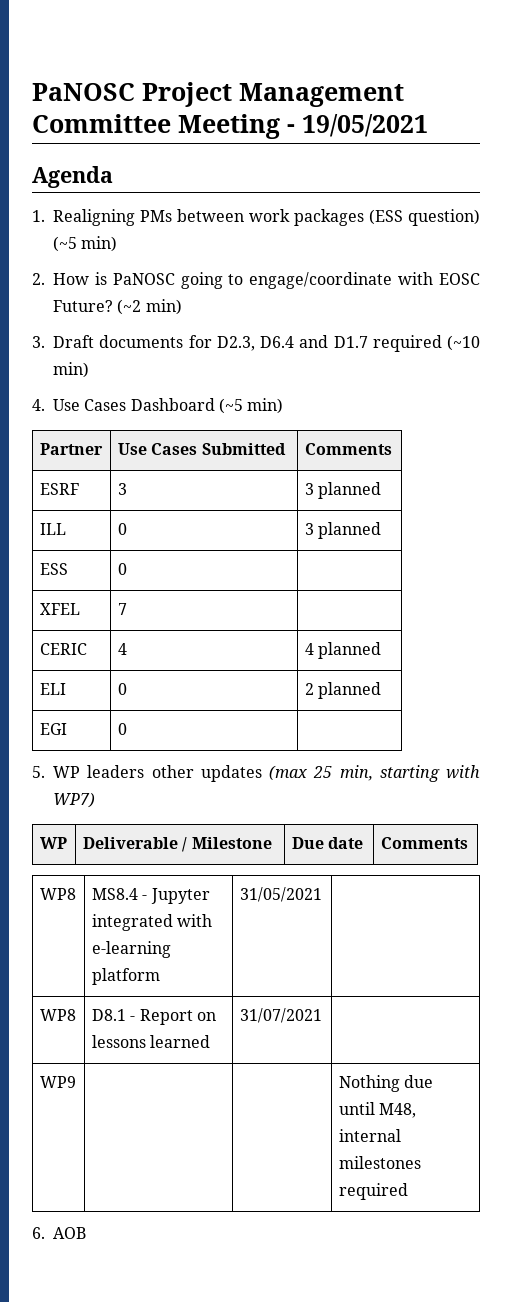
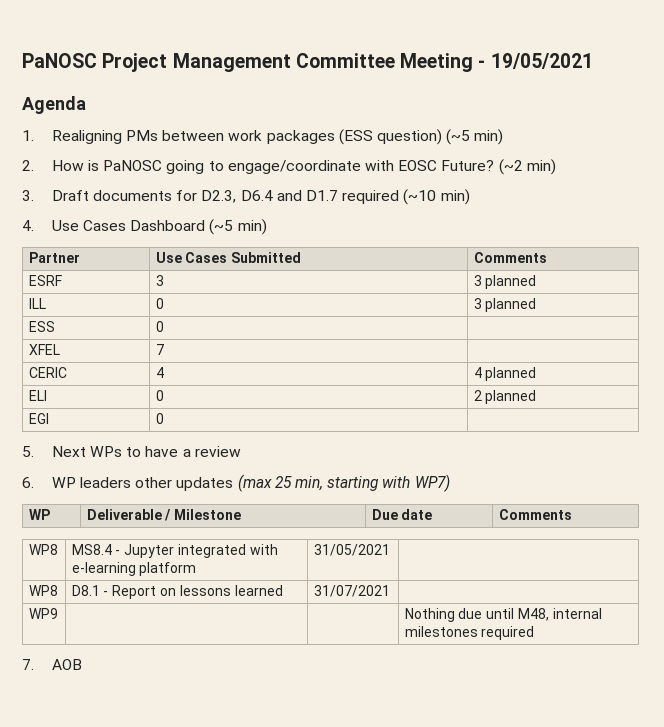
(45, 772) none -> [51,446,241,457] [22,477,34,488] Next WPs to have a review // 6.
[32,1227,45,1239] 6. -> [22,659,34,670] 7.

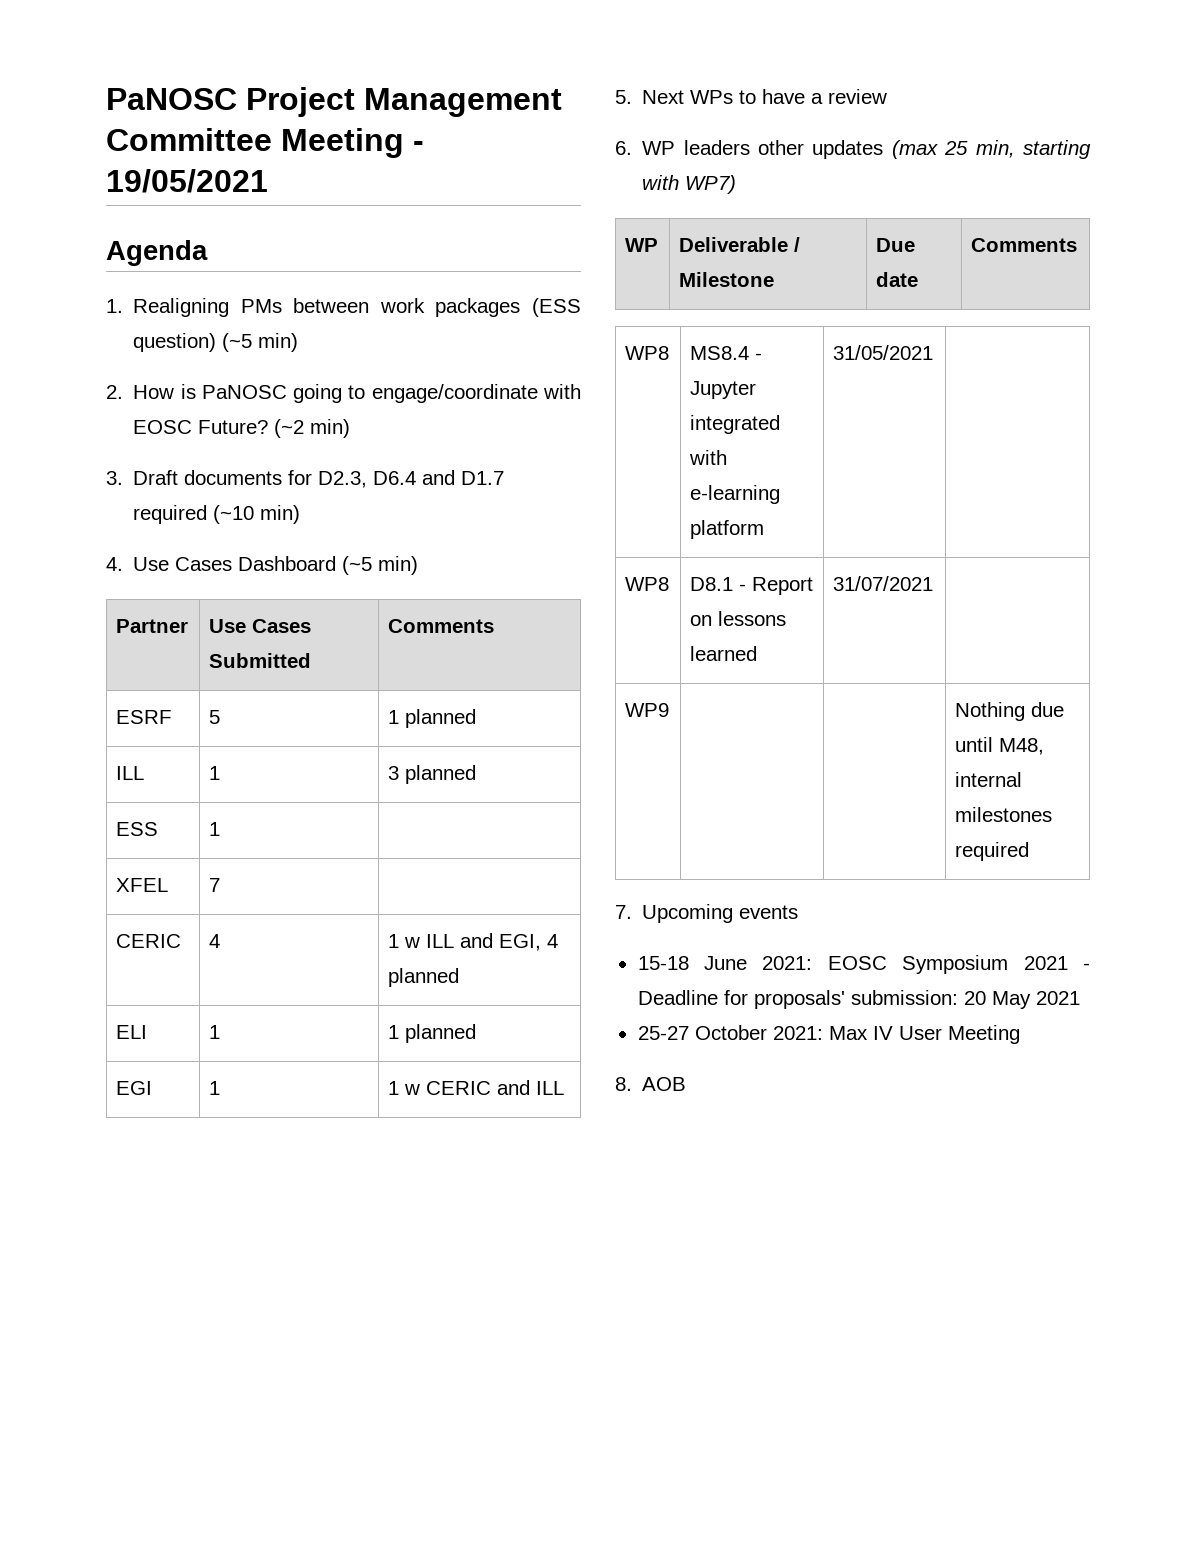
[155,275,164,286] [473,275,482,286] 3 | 3 -> [209,710,221,724] [388,710,400,724] 5 | 1
[155,298,164,309] 0 -> [209,766,221,780] 1
[155,321,164,332] 0 -> [209,822,221,836] 1
(164, 372) none -> [388,933,542,951] 1 w ILL and EGI,
[155,390,164,401] [473,390,482,401] 0 | 2 -> [209,1025,221,1039] [388,1025,400,1039] 1 | 1
[155,413,164,424] 0 | -> [209,1081,221,1095] [388,1080,565,1095] 1 | 1 w CERIC and ILL
(34, 664) none -> [642,904,799,923] [637,955,1090,974] [637,990,1080,1009] [637,1025,1020,1044] [615,1077,632,1091] Upcoming events // 15-18 June 2021: EOSC Symposium 2021 - Deadline for proposals' submission: 20 May 2021 // 25-27 October 2021: Max IV User Meeting // 8.

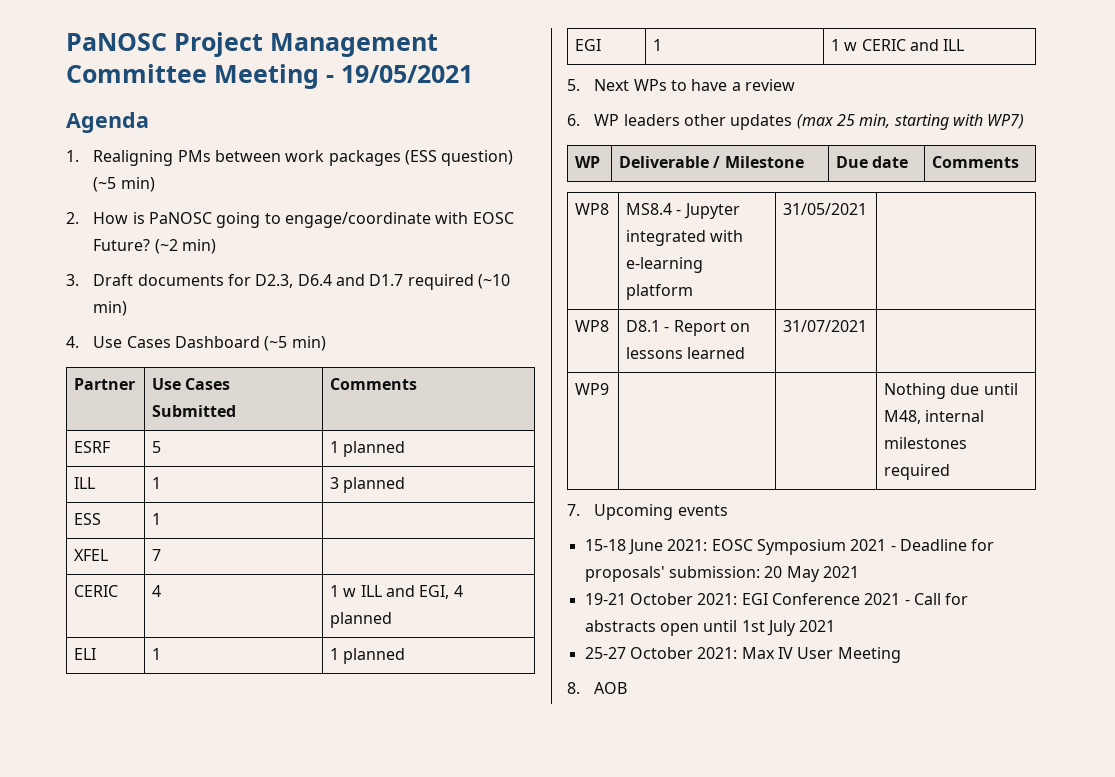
(1080, 998) none -> [584,593,969,605] [584,620,836,636] // 19-21 October 2021: EGI Conference 2021 - Call for abstracts open until 1st July 2021

